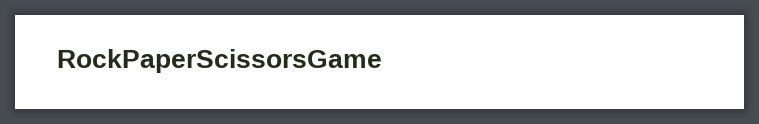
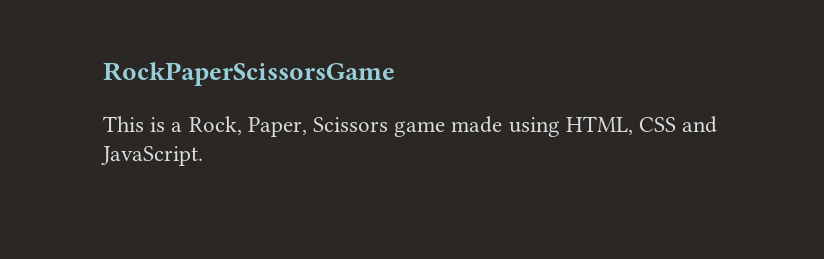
(382, 61) none -> [103,116,718,137] [101,146,203,166] // This is a Rock, Paper, Scissors game made using HTML, CSS and JavaScript.

